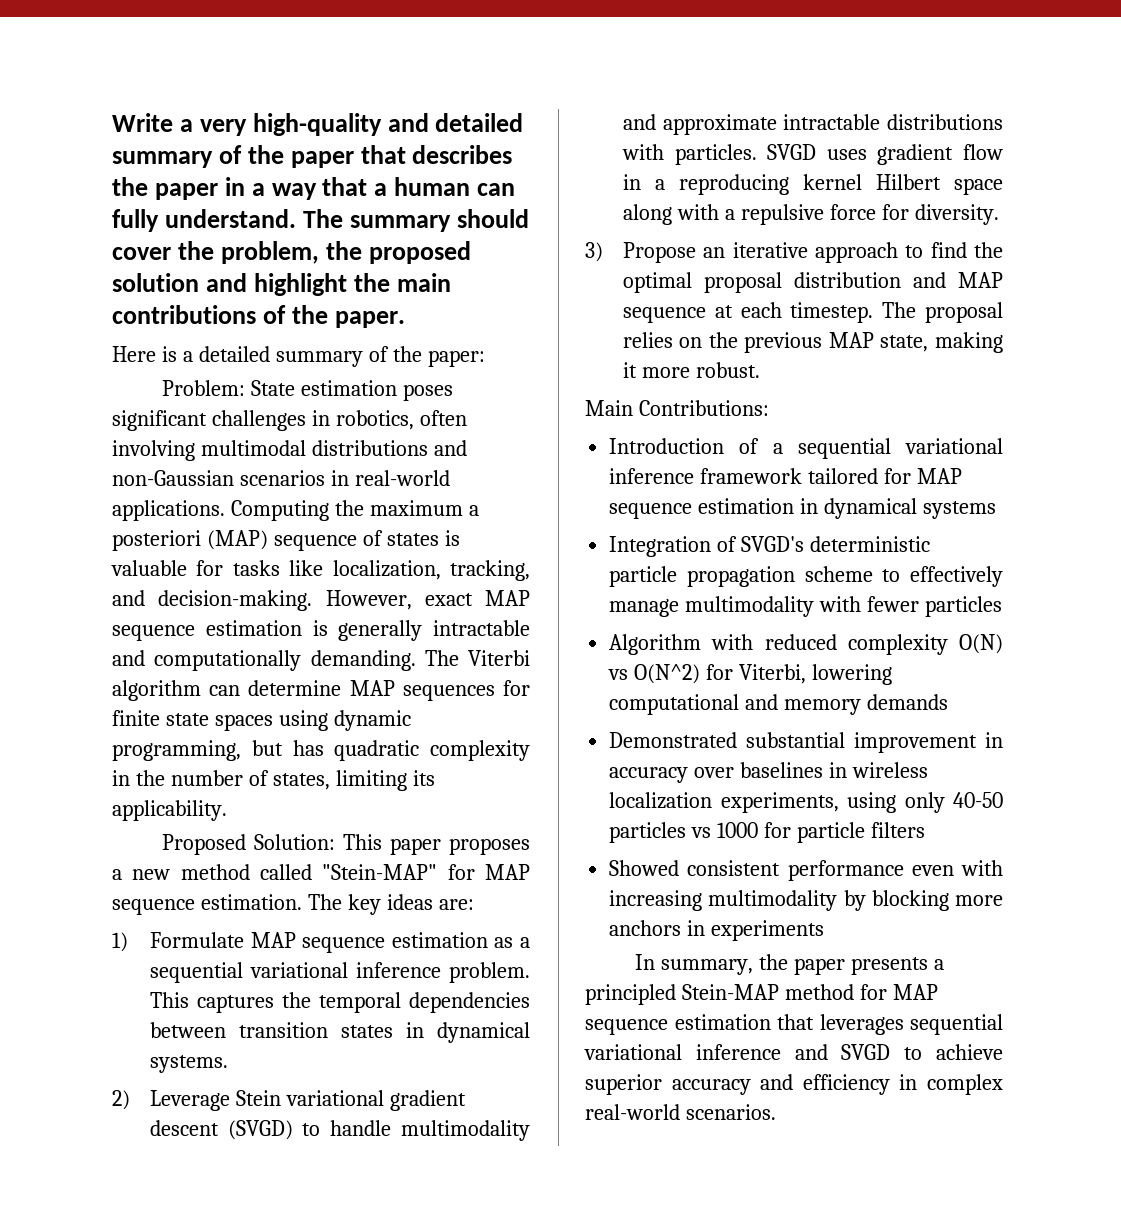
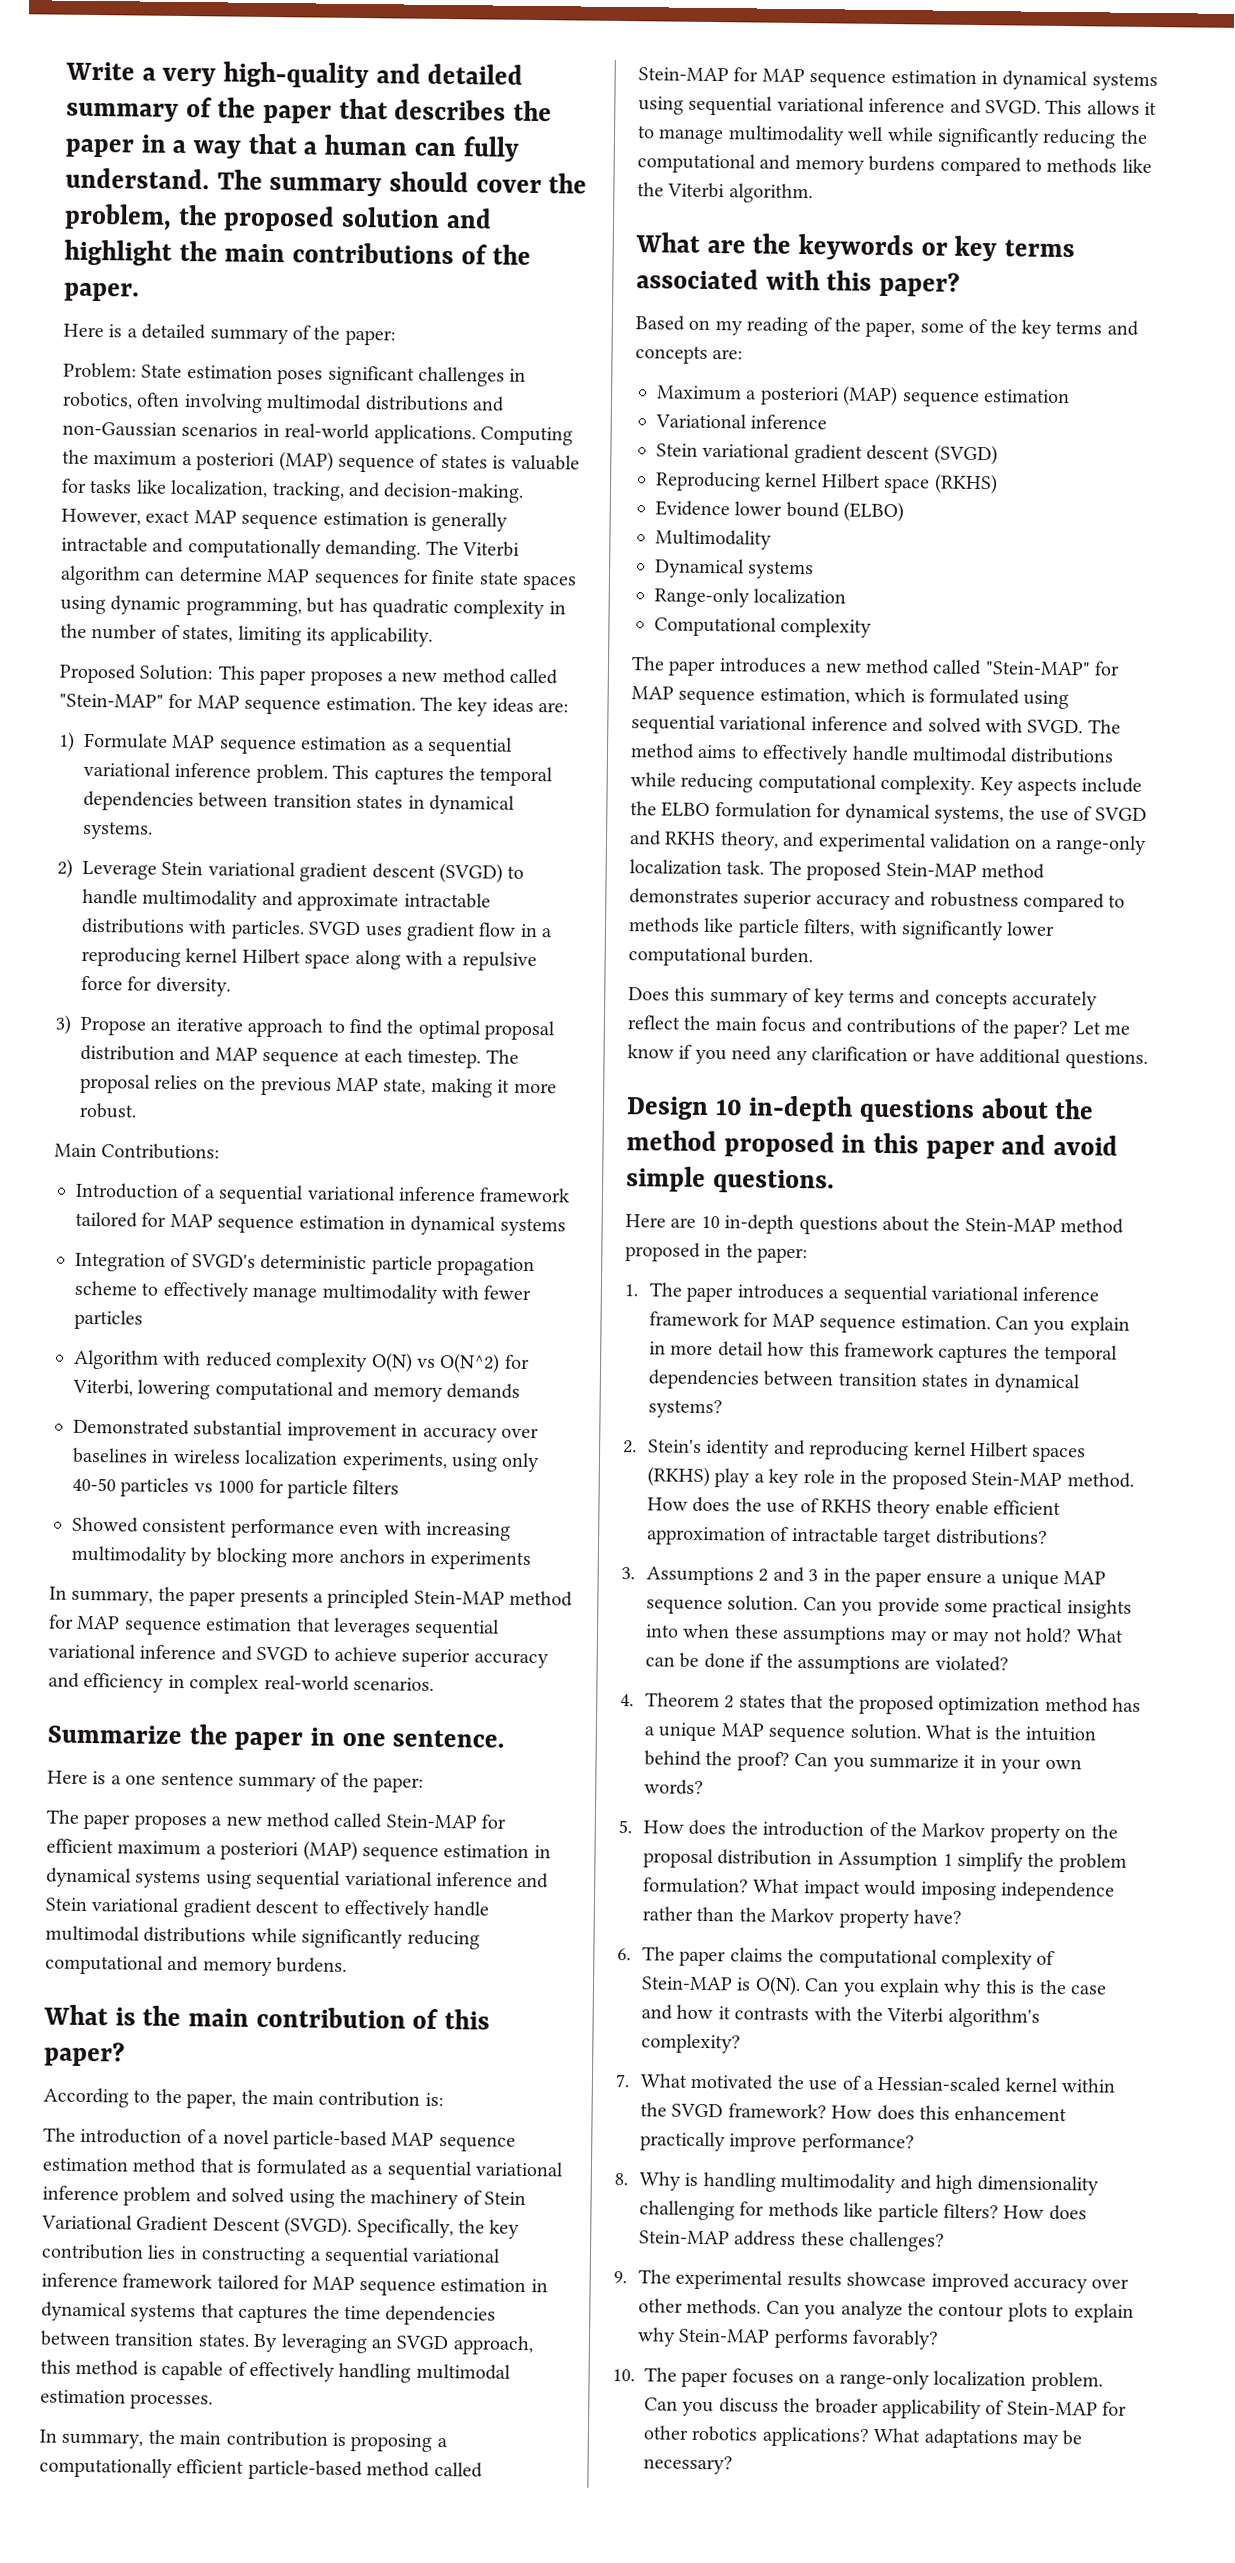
(776, 1112) none -> [47,1724,506,1751] [47,1770,425,1793] [46,1809,507,1831] [46,1838,551,1863] [46,1867,550,1890] [45,1897,490,1920] [45,1925,480,1950] [45,1954,348,1977] [43,2004,491,2030] [44,2041,125,2067] [43,2087,444,2109] [43,2127,516,2152] [42,2157,565,2181] [42,2185,527,2210] [41,2214,521,2239] [41,2243,502,2267] [41,2272,548,2297] [41,2301,497,2326] [40,2330,534,2356] [40,2359,511,2383] [40,2389,214,2410] [39,2429,448,2452] [39,2457,483,2481] [638,67,1158,92] [638,95,1158,116] [637,125,1148,149] [637,153,1152,177] [637,182,813,204] [635,232,1076,262] [636,268,961,297] [635,315,1139,339] [635,345,744,364] [657,385,1070,408] [655,413,828,430] [656,442,998,466] [655,471,998,495] [655,500,905,523] [655,529,772,550] [654,558,815,580] [654,587,847,608] [654,616,873,638] [631,656,1121,677] [631,686,1070,710] [631,714,1121,735] [630,743,1115,765] [630,772,1143,797] [630,801,1147,825] [629,830,1148,855] [629,859,1045,881] [629,888,1126,913] [628,917,1056,941] [628,946,814,967] [628,986,1099,1011] [627,1015,1130,1040] [627,1044,1148,1069] [626,1095,1095,1124] [626,1130,1119,1160] [626,1166,835,1194] [625,1214,1125,1235] [625,1242,809,1264] [624,1282,1100,1305] [648,1311,1130,1336] [648,1341,1119,1365] [647,1369,1080,1394] [647,1399,723,1419] [623,1439,1087,1463] [646,1466,1134,1490] [646,1496,1062,1519] [646,1526,1048,1548] [621,1566,1106,1590] [645,1595,1132,1619] [644,1623,1124,1647] [644,1652,1009,1675] [620,1692,1142,1716] [643,1722,1097,1743] [643,1750,1082,1774] [643,1779,704,1796] [618,1819,1118,1844] [642,1848,1127,1873] [642,1877,1115,1902] [641,1906,962,1929] [617,1946,1056,1970] [640,1975,1107,1999] [640,2004,1040,2028] [640,2033,741,2054] [615,2073,1116,2093] [639,2102,1068,2122] [639,2131,915,2154] [614,2171,1100,2196] [638,2200,1087,2223] [638,2230,946,2252] [613,2269,1130,2294] [637,2298,1134,2323] [636,2327,940,2350] [612,2367,1103,2392] [644,2397,1128,2420] [643,2425,1083,2450] [643,2455,733,2475] // Summarize the paper in one sentence. // Here is a one sentence summary of the paper: // The paper proposes a new method called Stein-MAP for efficient maximum a posteriori (MAP) sequence estimation in dynamical systems using sequential variational inference and Stein variational gradient descent to effectively handle multimodal distributions while significantly reducing computational and memory burdens. // What is the main contribution of this paper? // According to the paper, the main contribution is: // The introduction of a novel particle-based MAP sequence estimation method that is formulated as a sequential variational inference problem and solved using the machinery of Stein Variational Gradient Descent (SVGD). Specifically, the key contribution lies in constructing a sequential variational inference framework tailored for MAP sequence estimation in dynamical systems that captures the time dependencies between transition states. By leveraging an SVGD approach, this method is capable of effectively handling multimodal estimation processes. // In summary, the main contribution is proposing a computationally efficient particle-based method called Stein-MAP for MAP sequence estimation in dynamical systems using sequential variational inference and SVGD. This allows it to manage multimodality well while significantly reducing the computational and memory burdens compared to methods like the Viterbi algorithm. // What are the keywords or key terms associated with this paper? // Based on my reading of the paper, some of the key terms and concepts are: // Maximum a posteriori (MAP) sequence estimation // Variational inference // Stein variational gradient descent (SVGD) // Reproducing kernel Hilbert space (RKHS) // Evidence lower bound (ELBO) // Multimodality // Dynamical systems // Range-only localization // Computational complexity // The paper introduces a new method called "Stein-MAP" for MAP sequence estimation, which is formulated using sequential variational inference and solved with SVGD. The method aims to effectively handle multimodal distributions while reducing computational complexity. Key aspects include the ELBO formulation for dynamical systems, the use of SVGD and RKHS theory, and experimental validation on a range-only localization task. The proposed Stein-MAP method demonstrates superior accuracy and robustness compared to methods like particle filters, with significantly lower computational burden. // Does this summary of key terms and concepts accurately reflect the main focus and contributions of the paper? Let me know if you need any clarification or have additional questions. // Design 10 in-depth questions about the method proposed in this paper and avoid simple questions. // Here are 10 in-depth questions about the Stein-MAP method proposed in the paper: // 1. The paper introduces a sequential variational inference framework for MAP sequence estimation. Can you explain in more detail how this framework captures the temporal dependencies between transition states in dynamical systems? // 2. Stein's identity and reproducing kernel Hilbert spaces (RKHS) play a key role in the proposed Stein-MAP method. How does the use of RKHS theory enable efficient approximation of intractable target distributions? // 3. Assumptions 2 and 3 in the paper ensure a unique MAP sequence solution. Can you provide some practical insights into when these assumptions may or may not hold? What can be done if the assumptions are violated? // 4. Theorem 2 states that the proposed optimization method has a unique MAP sequence solution. What is the intuition behind the proof? Can you summarize it in your own words? // 5. How does the introduction of the Markov property on the proposal distribution in Assumption 1 simplify the problem formulation? What impact would imposing independence rather than the Markov property have? // 6. The paper claims the computational complexity of Stein-MAP is O(N). Can you explain why this is the case and how it contrasts with the Viterbi algorithm's complexity? // 7. What motivated the use of a Hessian-scaled kernel within the SVGD framework? How does this enhancement practically improve performance? // 8. Why is handling multimodality and high dimensionality challenging for methods like particle filters? How does Stein-MAP address these challenges? // 9. The experimental results showcase improved accuracy over other methods. Can you analyze the contour plots to explain why Stein-MAP performs favorably? // 10. The paper focuses on a range-only localization problem. Can you discuss the broader applicability of Stein-MAP for other robotics applications? What adaptations may be necessary?

